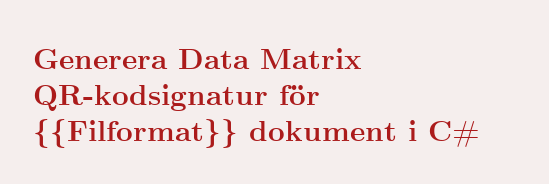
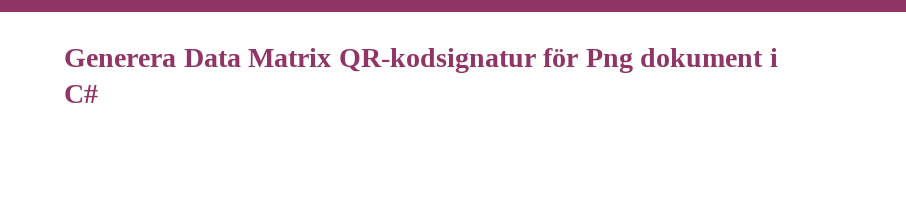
[33,119,238,148] {{Filformat}} -> [585,49,633,73] Png

